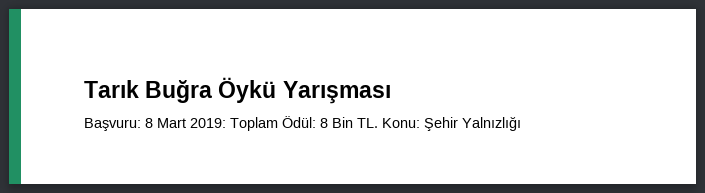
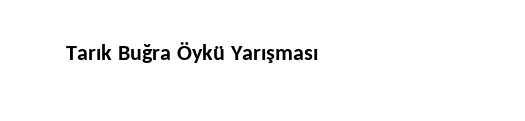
[84,116,521,131] // Başvuru: 8 Mart 2019: Toplam Ödül: 8 Bin TL. Konu: Şehir Yalnızlığı -> (318, 54) none

